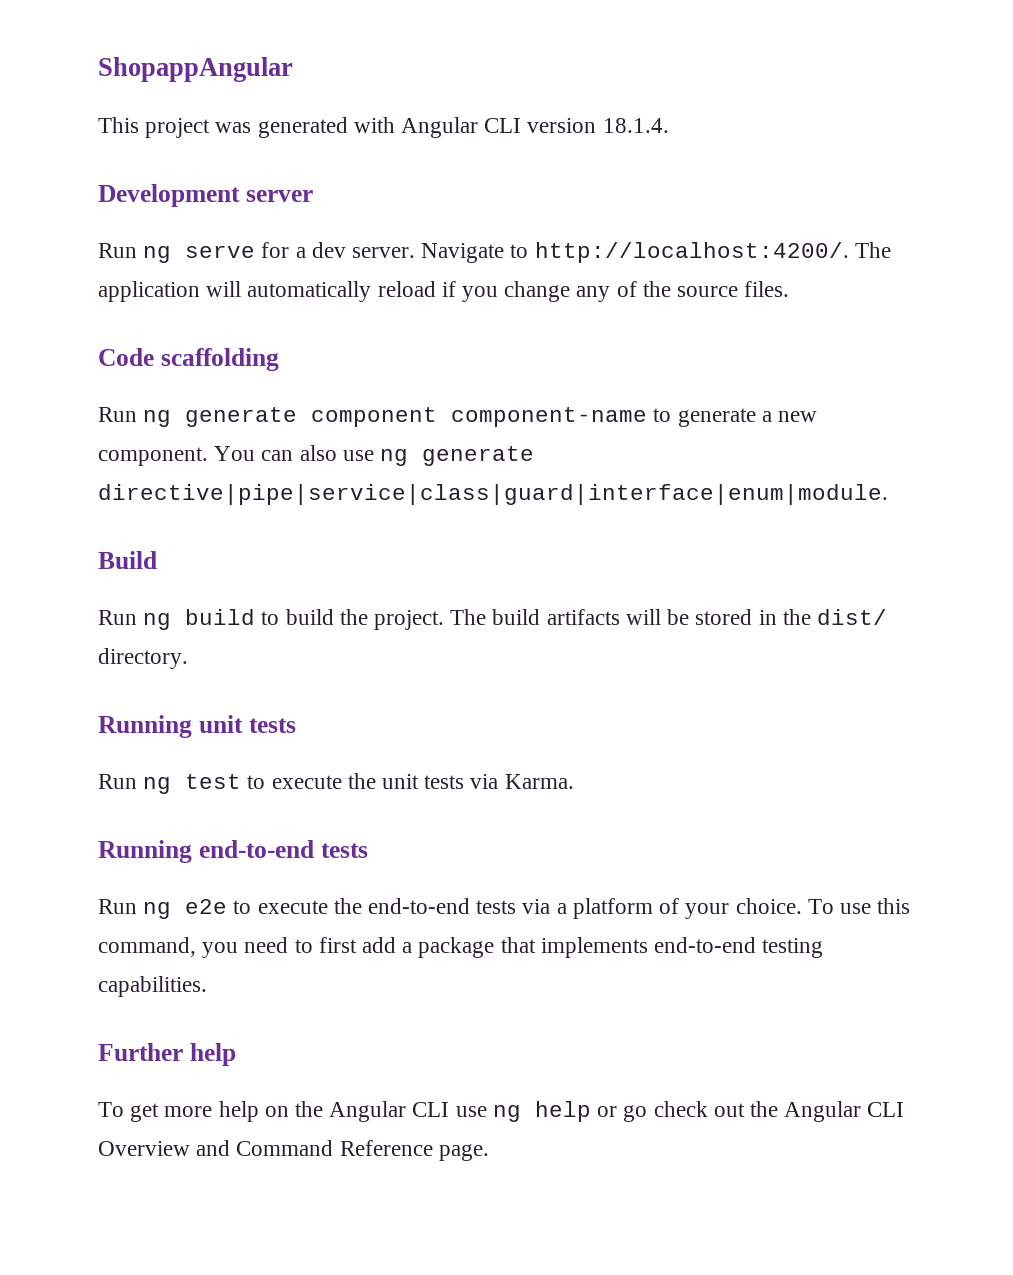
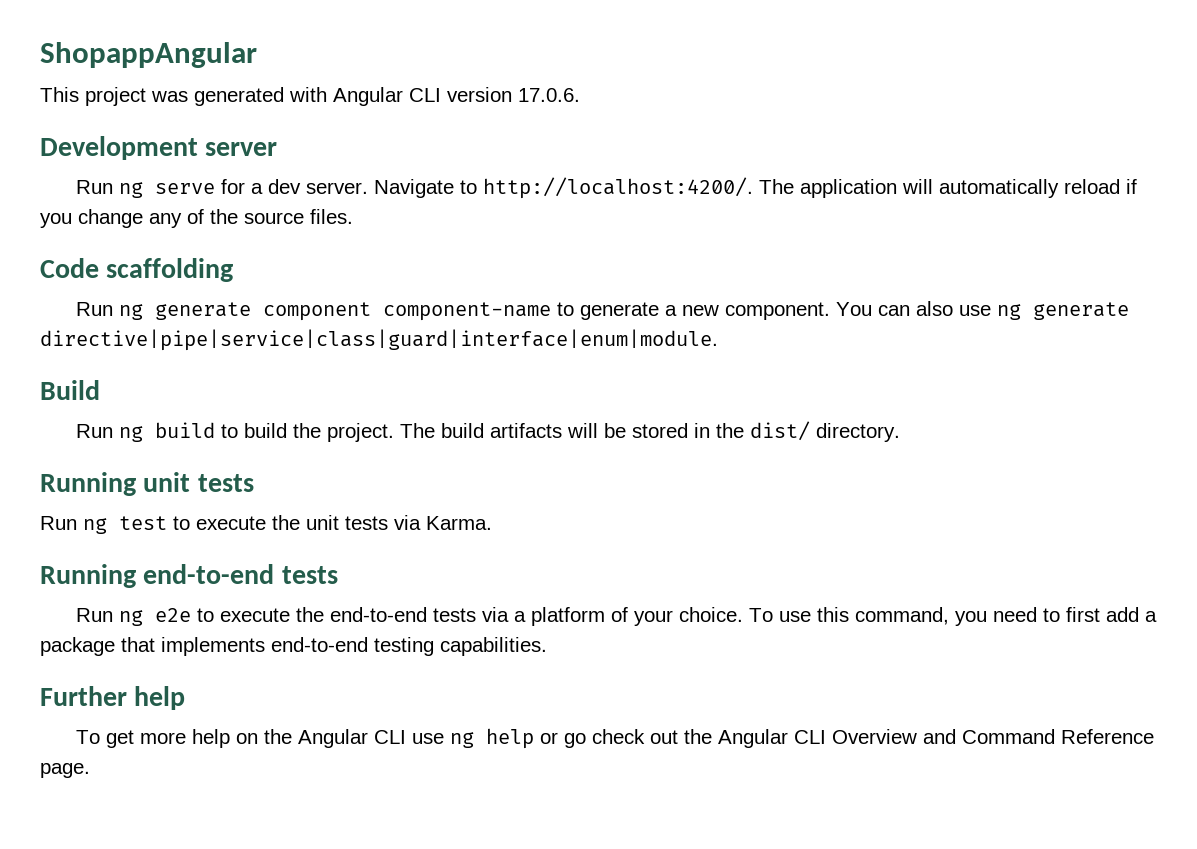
[602,118,669,133] 18.1.4. -> [518,88,580,102] 17.0.6.

